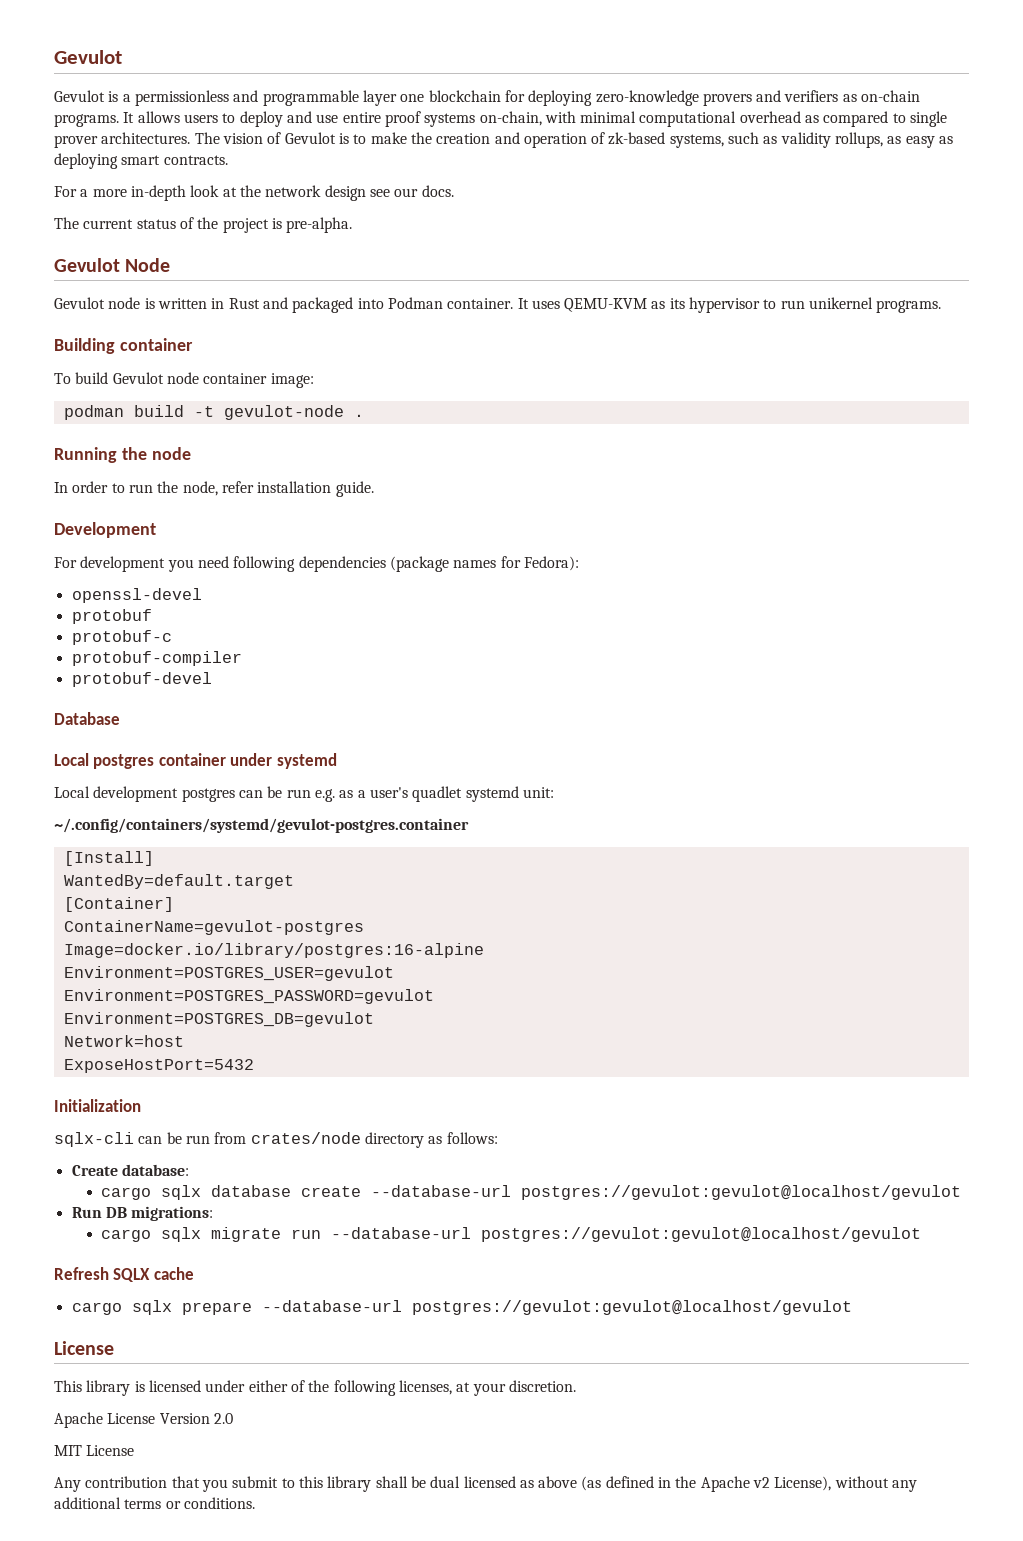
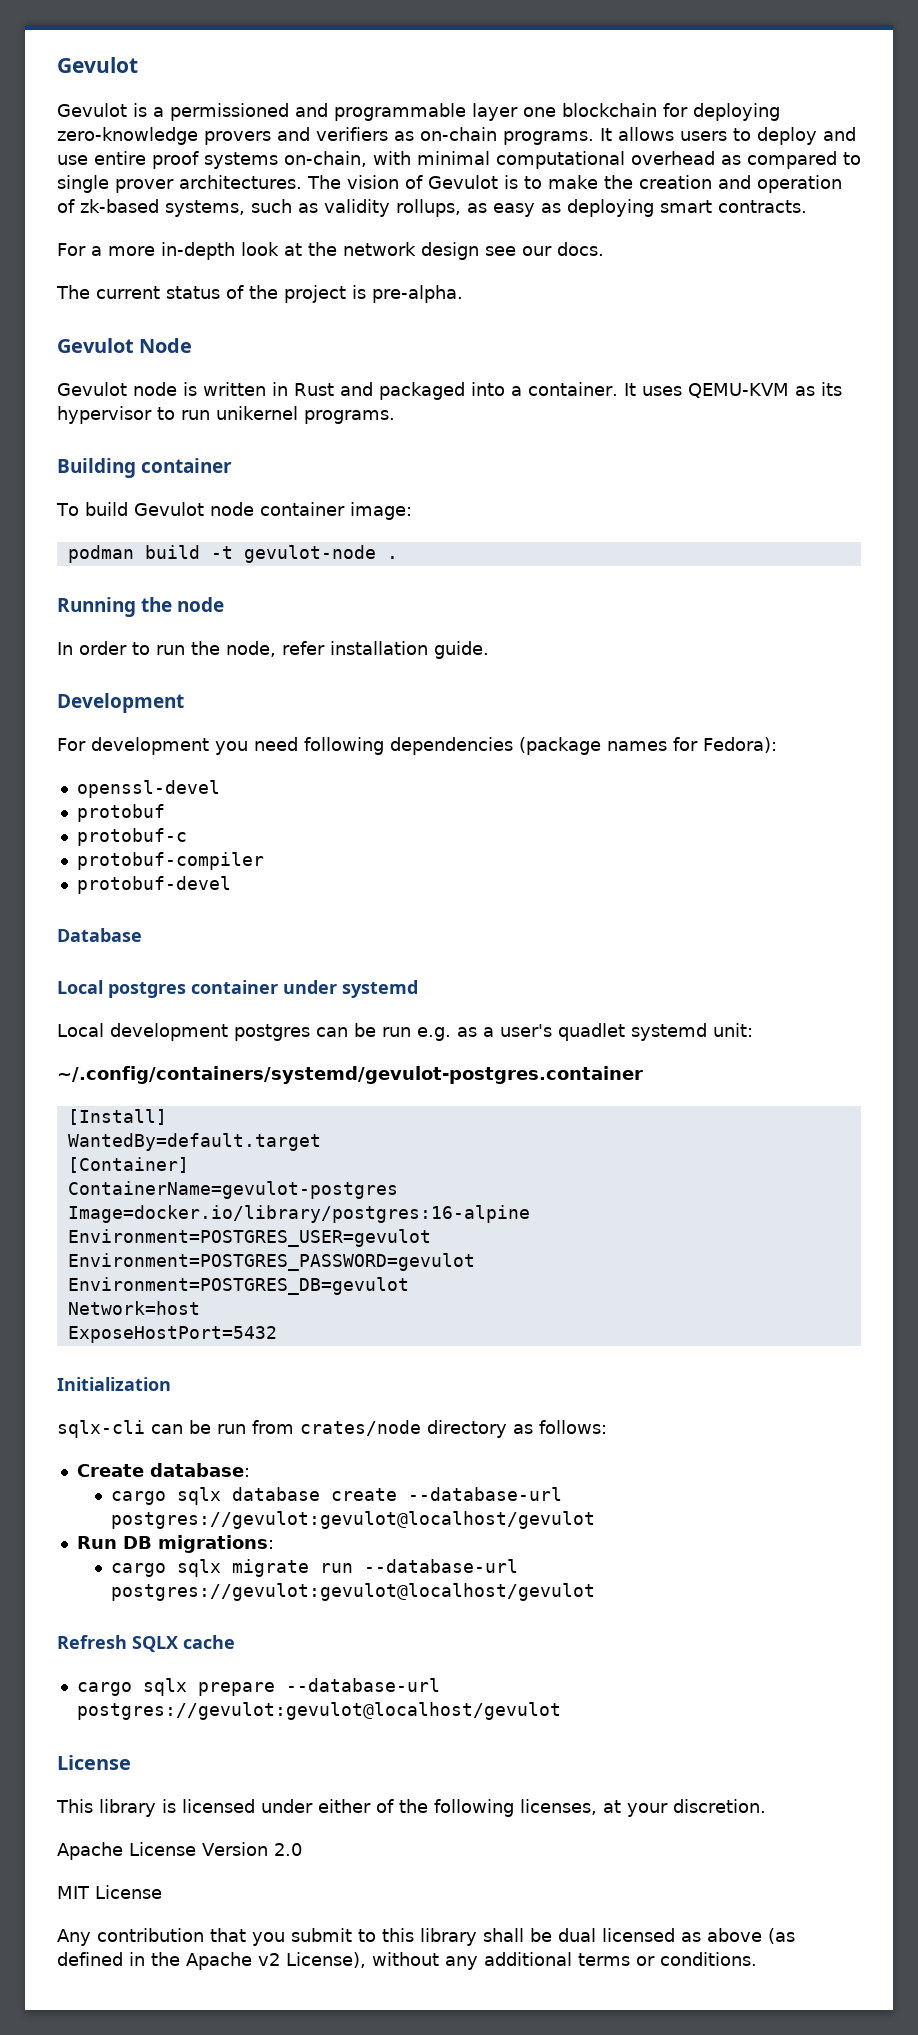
[134,90,229,106] permissionless -> [170,103,289,121] permissioned
[387,297,443,309] Podman -> [510,386,522,396] a

